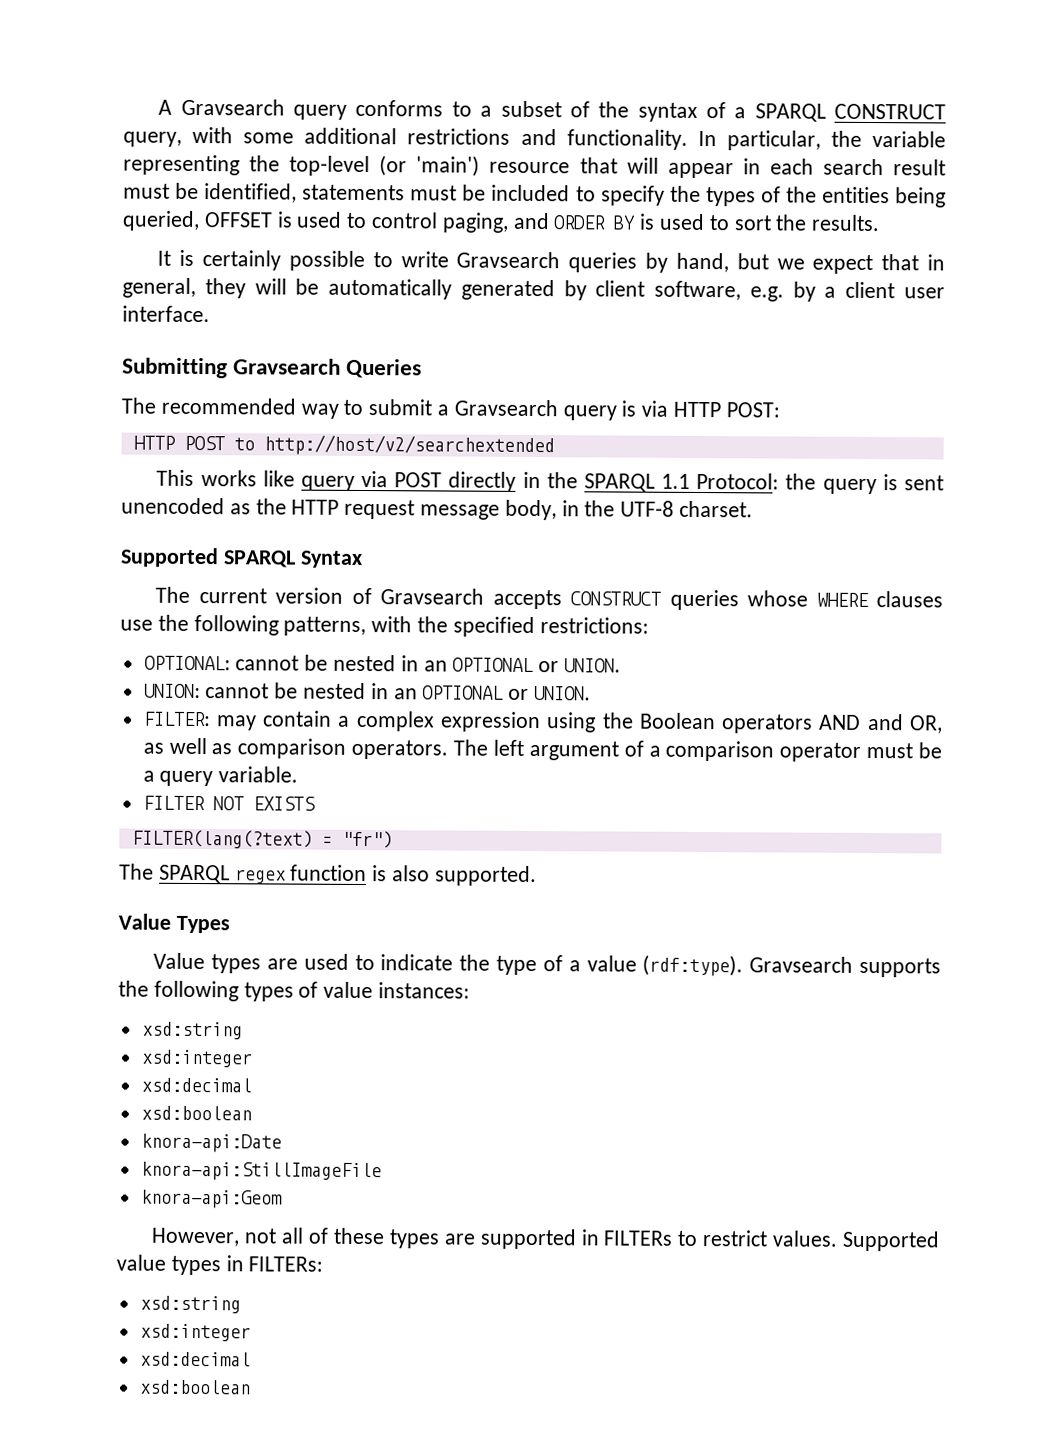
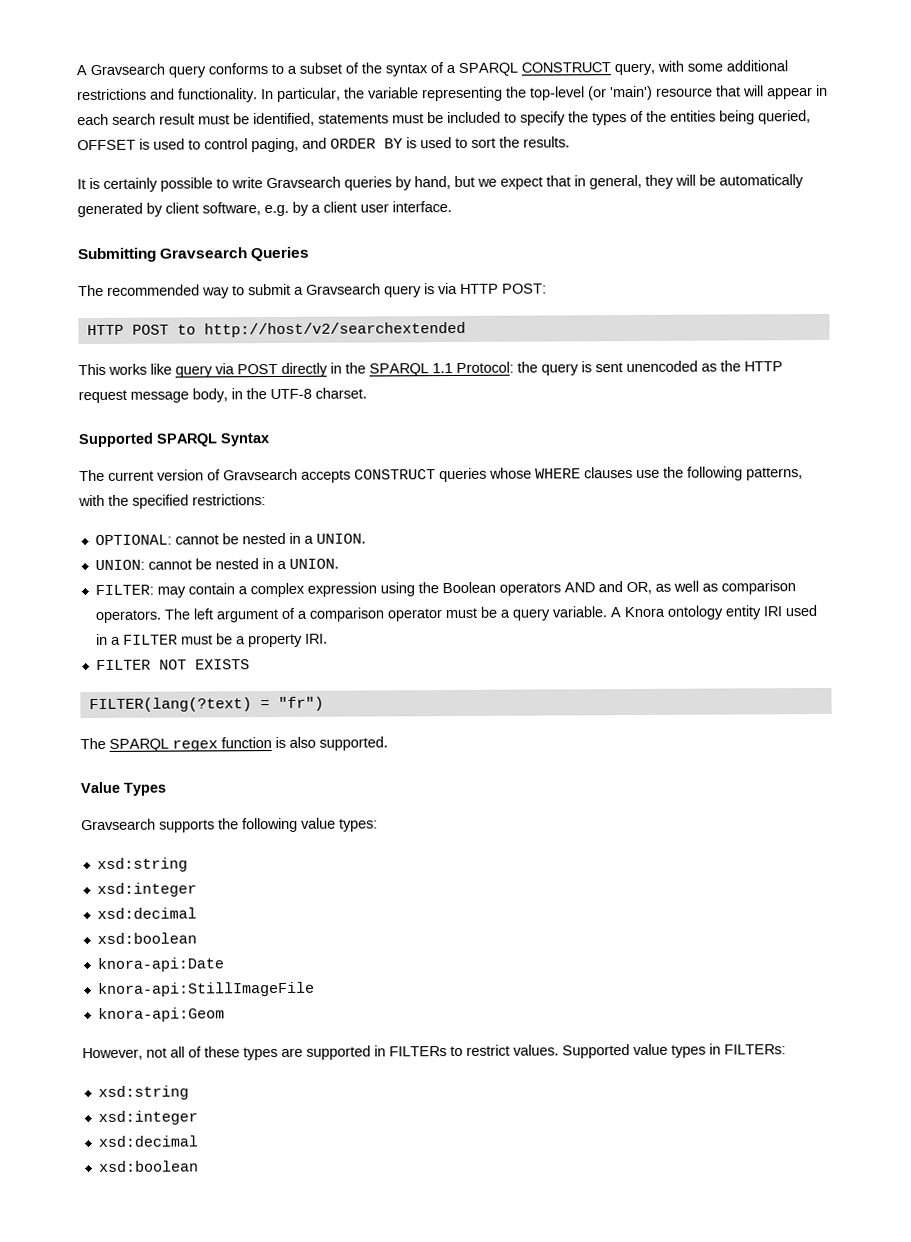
[423,657,560,673] an OPTIONAL or -> [303,535,314,544] a
[393,685,530,700] an OPTIONAL or -> [276,560,287,569] a
(299, 774) none -> [609,604,817,620] [95,633,328,648] A Knora ontology entity IRI used in a FILTER must be a property IRI.
[153,952,941,978] [118,980,471,1002] Value types are used to indicate the type of a value (rdf:type). Gravsearch supports the following types of value instances: -> [81,817,378,833] Gravsearch supports the following value types:

